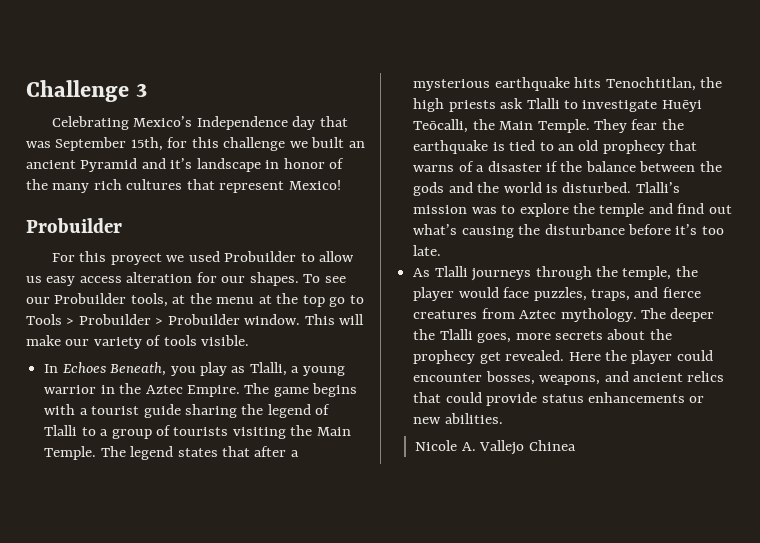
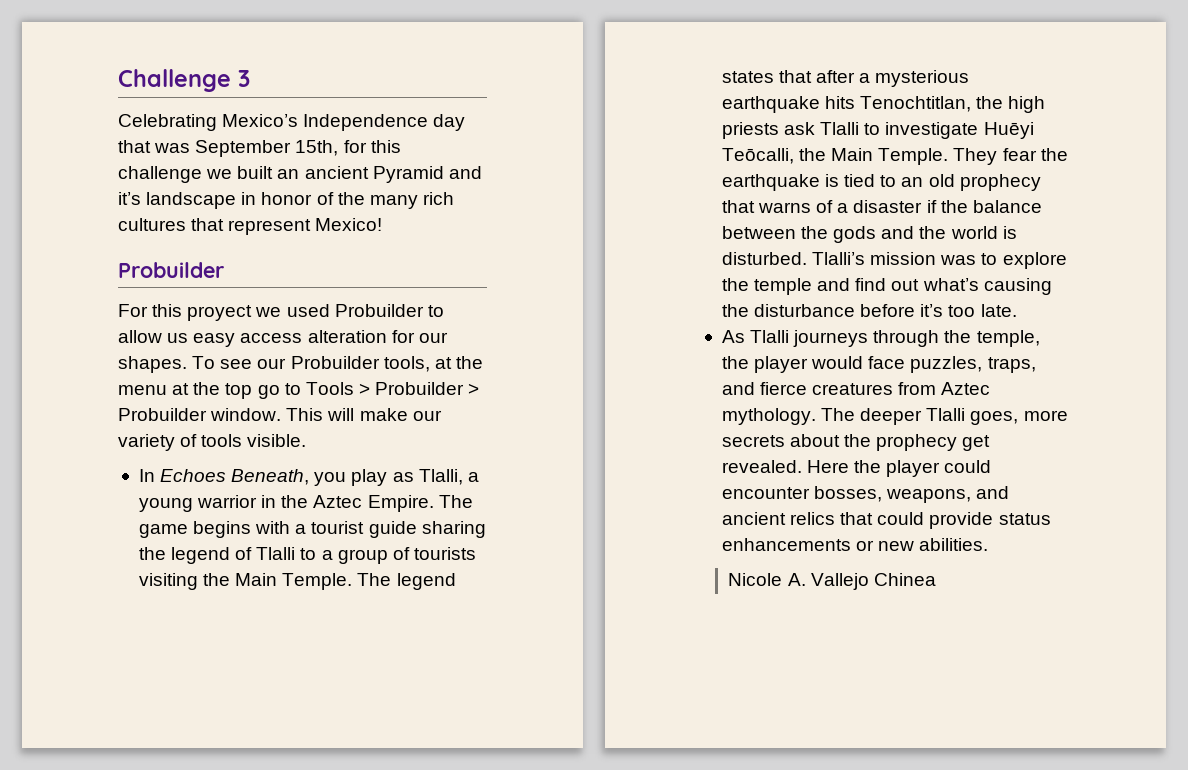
[413,329,436,340] the -> (923, 416) none

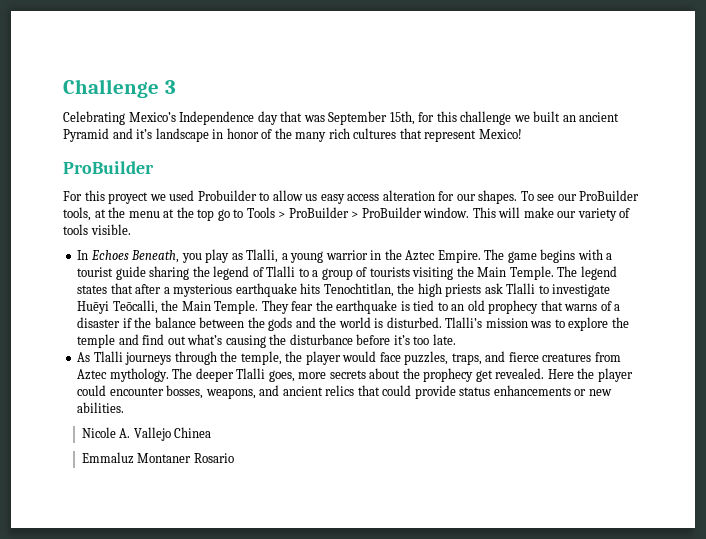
[118,262,224,278] Probuilder -> [63,161,154,174] ProBuilder
[290,356,380,369] Probuilder -> [579,190,640,201] ProBuilder
[375,382,480,395] [118,408,207,421] Probuilder > Probuilder -> [288,207,422,218] ProBuilder > ProBuilder
(936, 579) none -> [81,452,234,464] // Emmaluz Montaner Rosario

